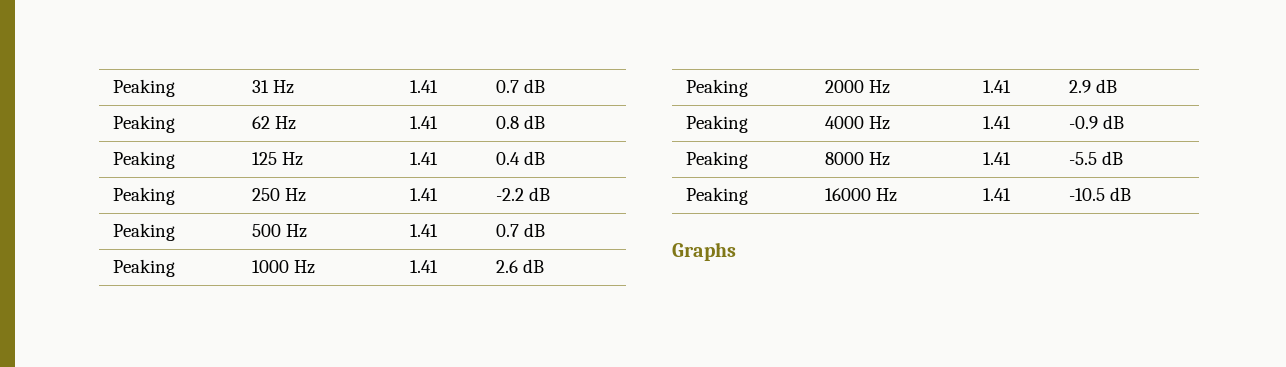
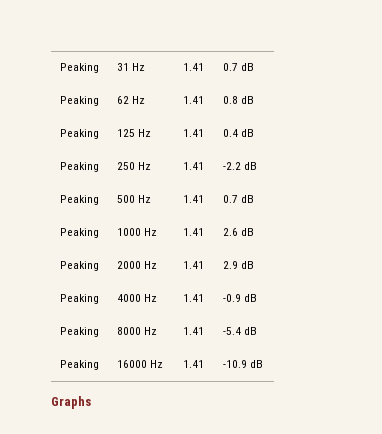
[1068,152,1097,165] -5.5 -> [222,327,241,335] -5.4
[1068,188,1105,201] -10.5 -> [222,360,247,368] -10.9

